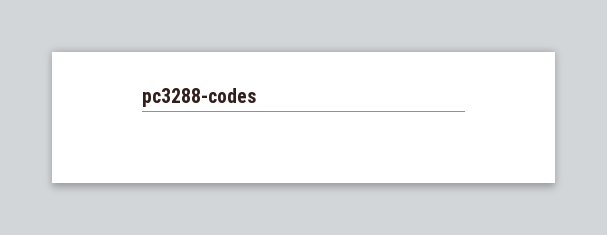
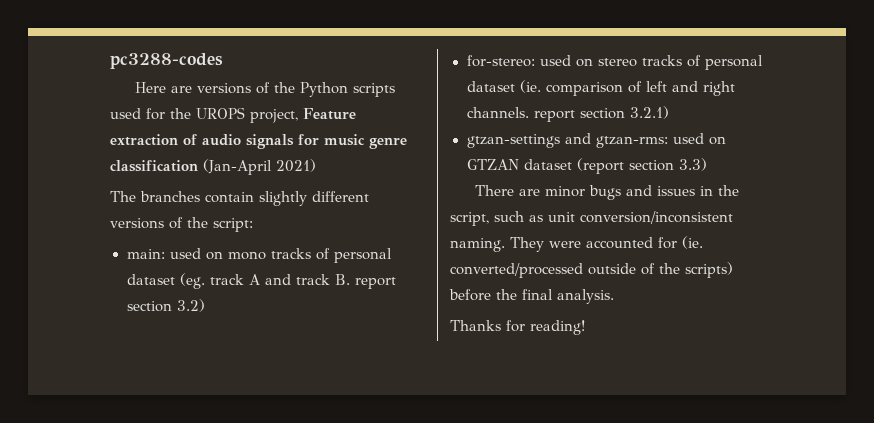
(256, 97) none -> [135,82,396,97] [110,107,356,123] [110,134,407,149] [110,159,316,175] [110,191,369,206] [110,217,253,232] [126,248,392,263] [126,273,396,289] [126,299,205,312] [466,55,763,70] [466,80,735,96] [466,106,669,122] [466,133,726,148] [466,158,707,174] [475,185,740,200] [450,211,733,226] [450,236,703,252] [450,262,733,278] [449,289,614,304] [450,320,585,335] // Here are versions of the Python scripts used for the UROPS project, Feature extraction of audio signals for music genre classification (Jan-April 2021) // The branches contain slightly different versions of the script: // main: used on mono tracks of personal dataset (eg. track A and track B. report section 3.2) // for-stereo: used on stereo tracks of personal dataset (ie. comparison of left and right channels. report section 3.2.1) // gtzan-settings and gtzan-rms: used on GTZAN dataset (report section 3.3) // There are minor bugs and issues in the script, such as unit conversion/inconsistent naming. They were accounted for (ie. converted/processed outside of the scripts) before the final analysis. // Thanks for reading!

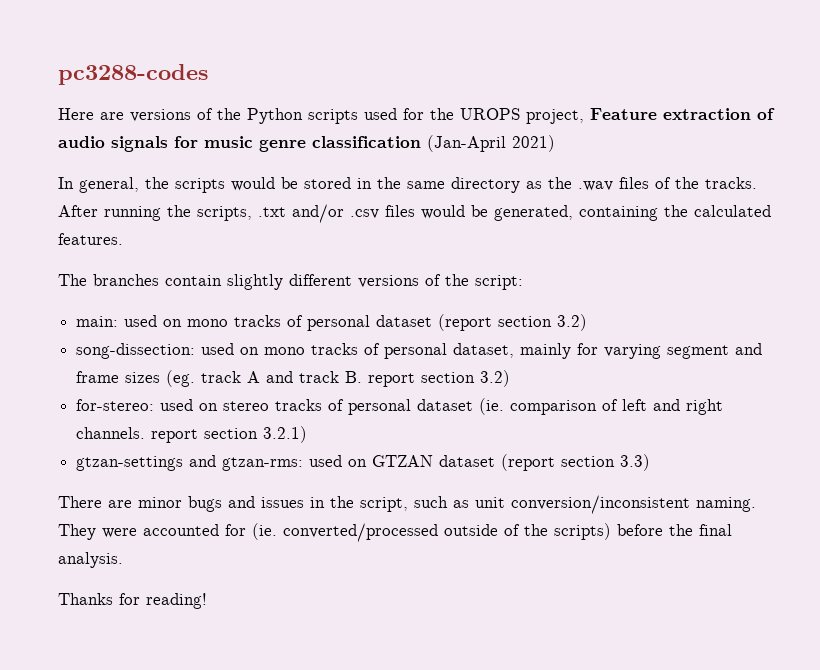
(316, 165) none -> [58,177,757,193] [58,204,771,223] [58,233,123,245] // In general, the scripts would be stored in the same directory as the .wav files of the tracks. After running the scripts, .txt and/or .csv files would be generated, containing the calculated features.
(175, 279) none -> [438,314,588,331] [76,343,763,359] [76,371,161,383] (report section 3.2) // song-dissection: used on mono tracks of personal dataset, mainly for varying segment and frame sizes

